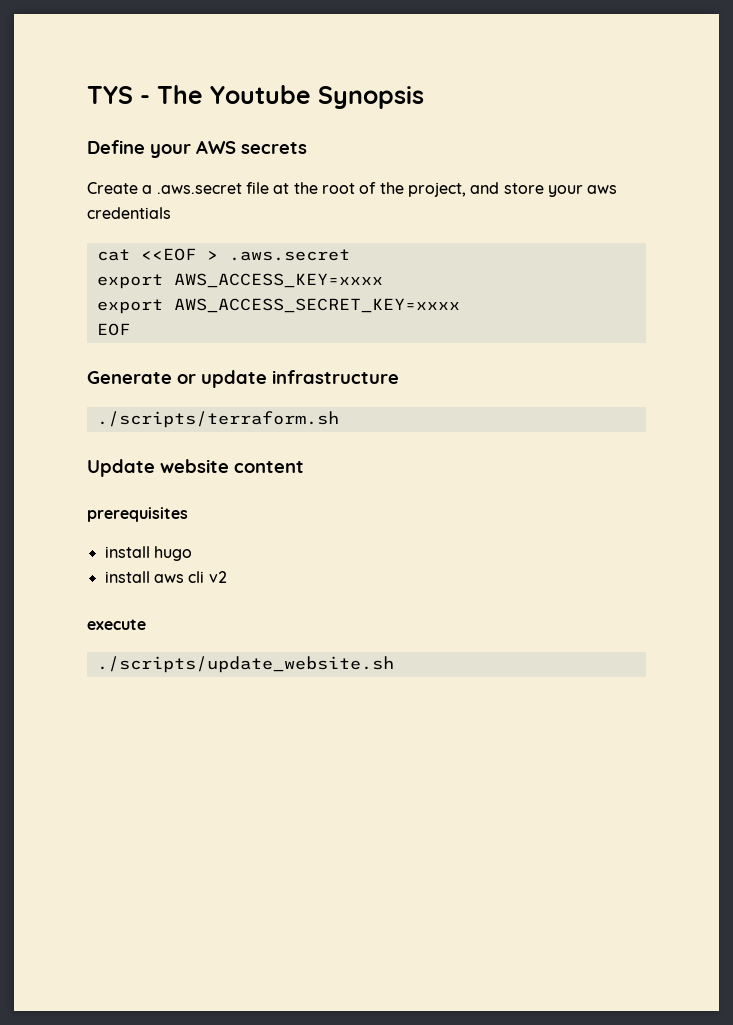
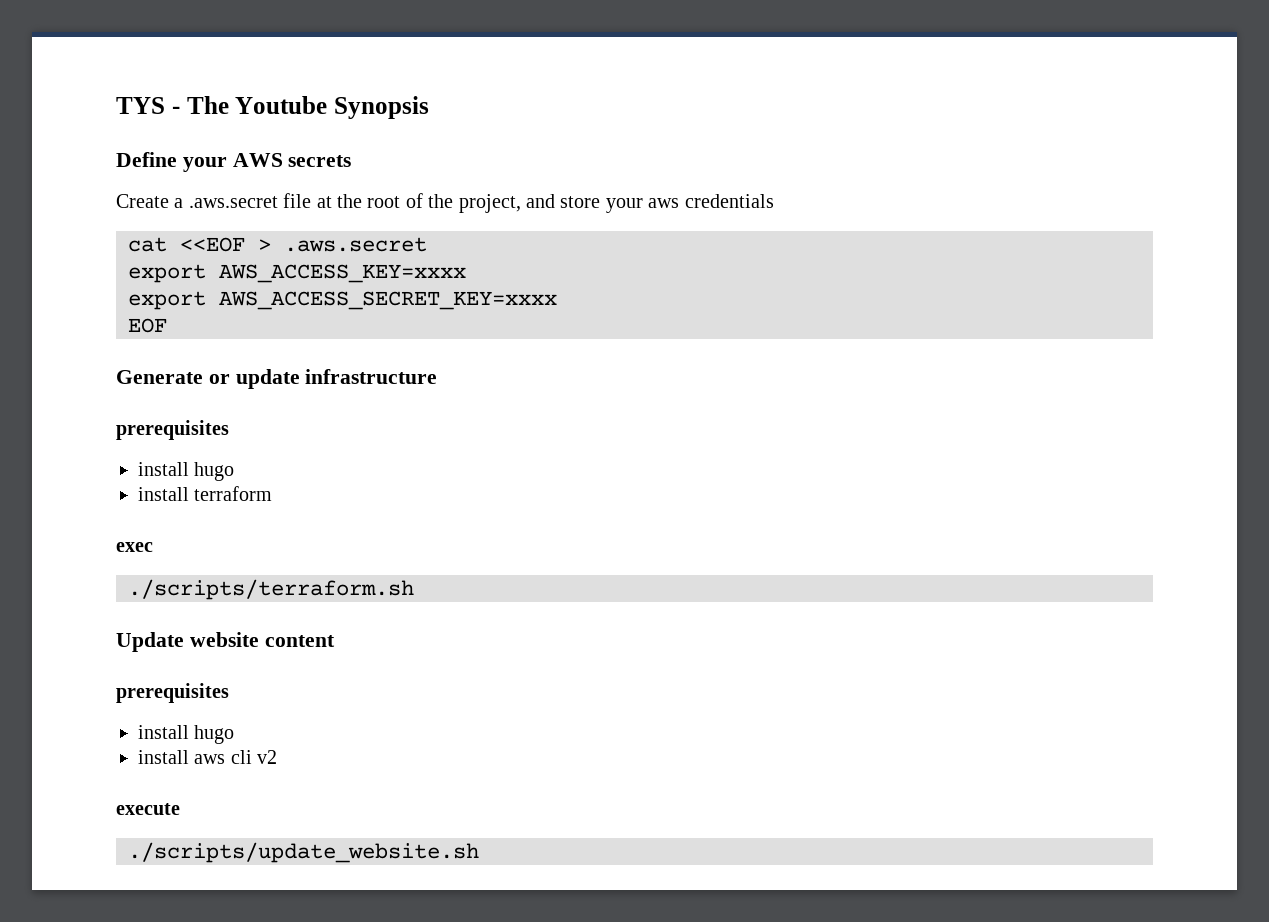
(399, 377) none -> [116,420,229,440] [138,462,235,481] [138,486,273,501] [116,542,153,552] // prerequisites // install hugo // install terraform // exec

